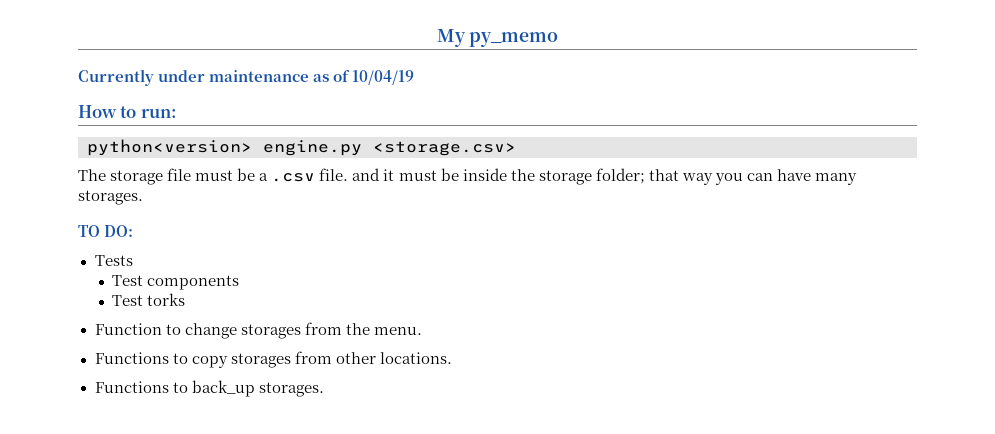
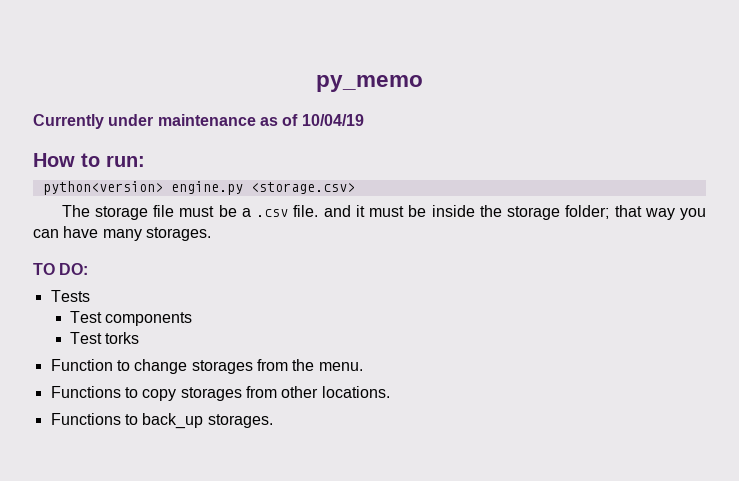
[436,29,466,47] My -> (316, 83) none

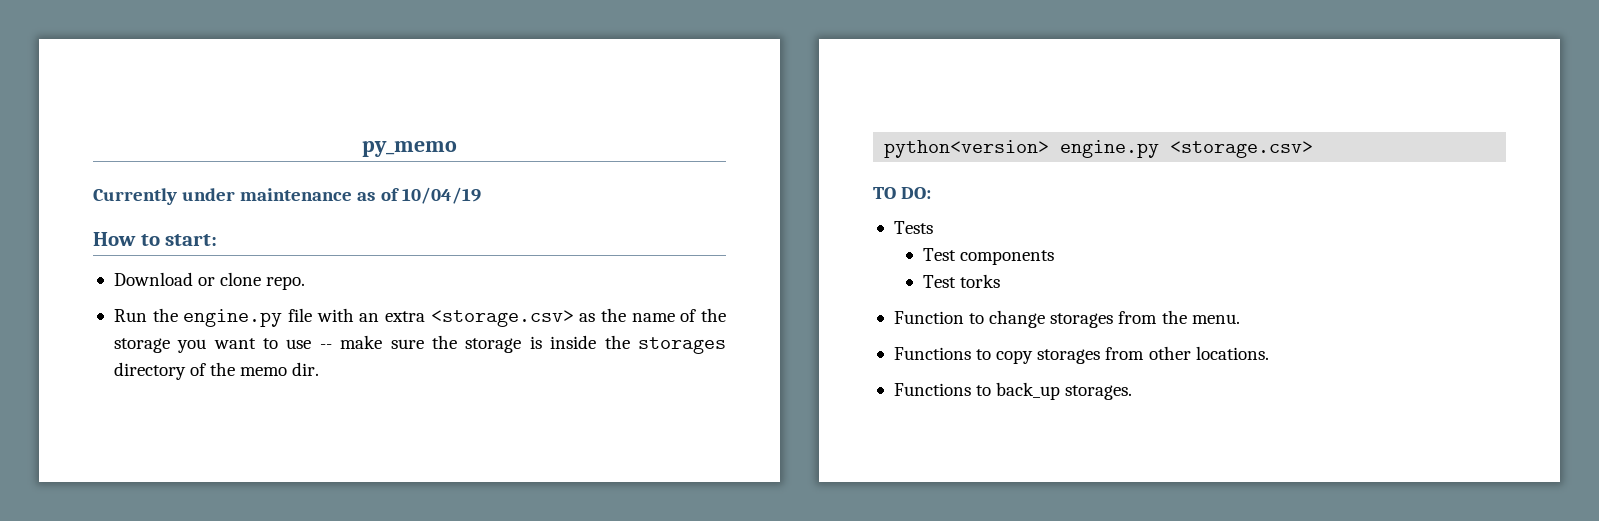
[106,155,145,167] [42,181,355,195] [61,205,707,220] [33,226,211,241] run: // python<version> engine.py <storage.csv> // The storage file must be a .csv file. and it must be inside the storage folder; that way you can have many storages. -> [165,234,218,246] [113,272,306,290] [113,308,726,327] [113,335,726,354] [113,362,320,380] [884,140,1314,158] start: // Download or clone repo. // Run the engine.py file with an extra <storage.csv> as the name of the storage you want to use -- make sure the storage is inside the storages directory of the memo dir. // python<version> engine.py <storage.csv>

